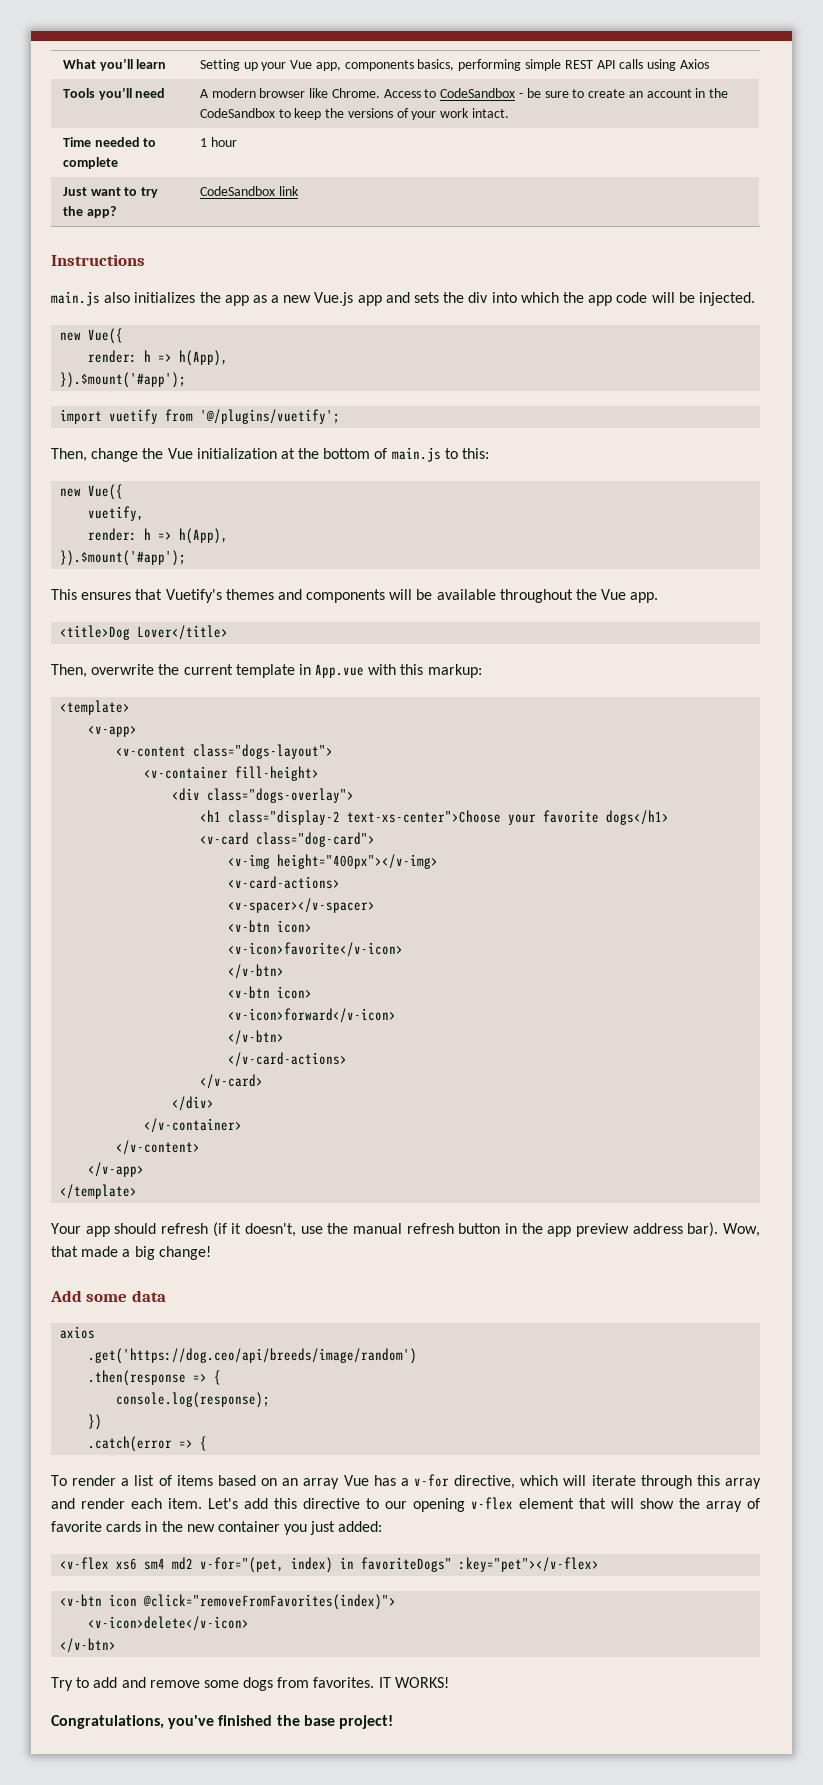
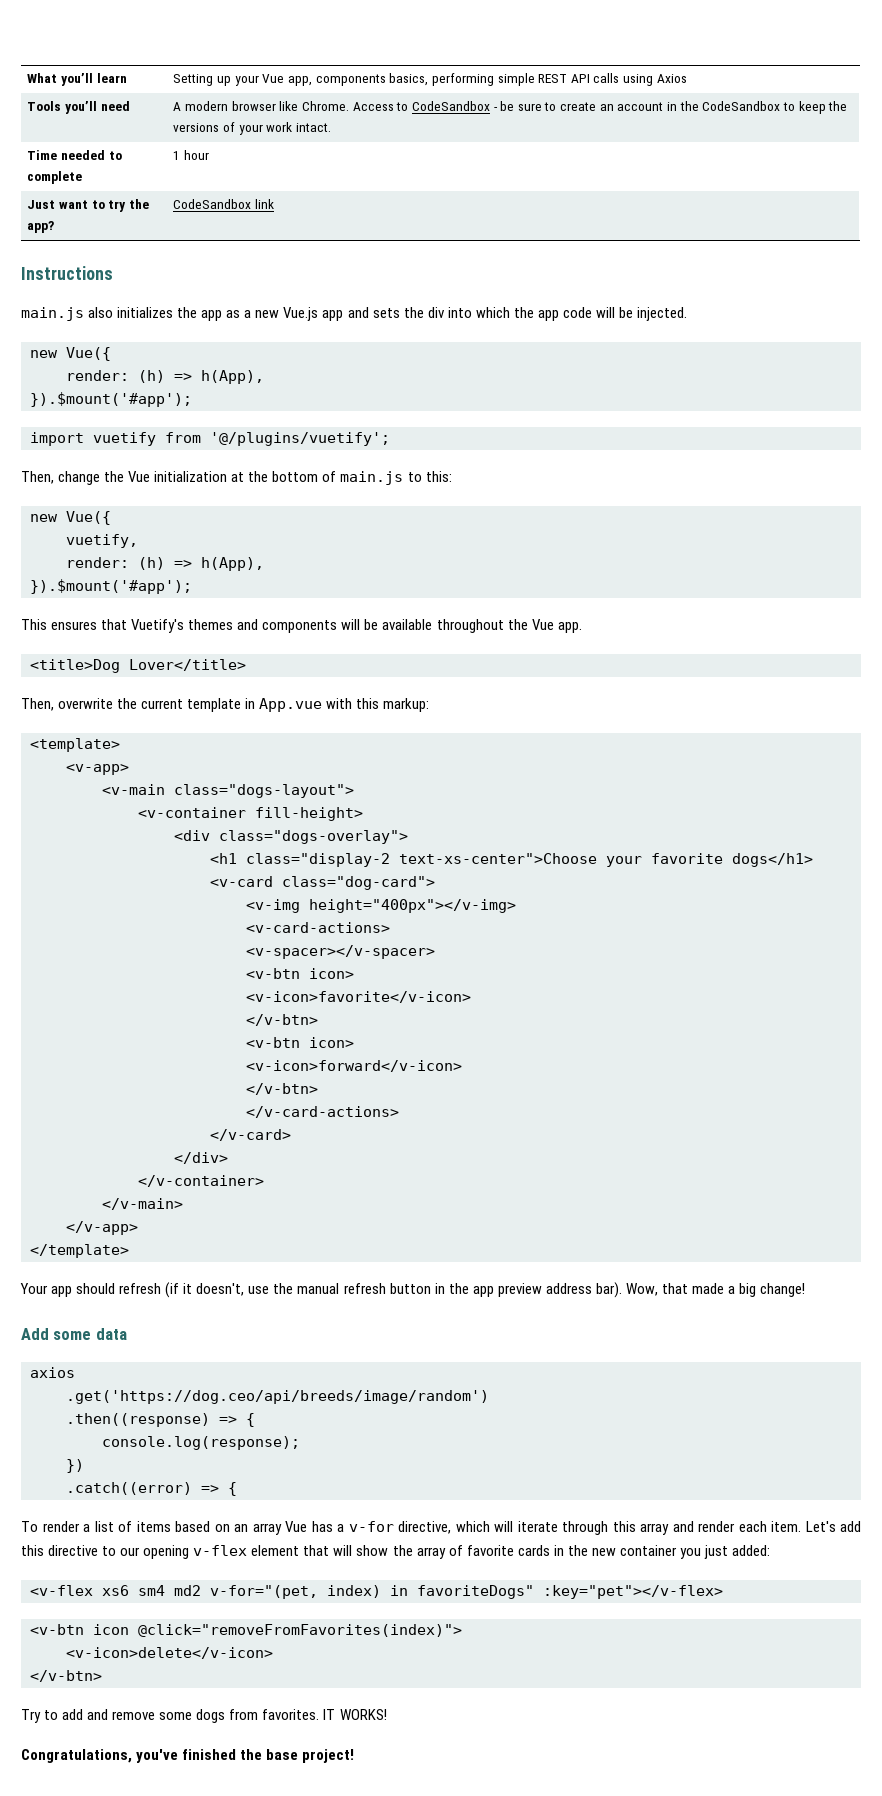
[144,350,152,362] h -> [138,370,165,383] (h)
[144,528,152,540] h -> [138,557,165,570] (h)
[116,746,187,757] <v-content -> [102,784,165,795] <v-main
[116,1140,201,1155] </v-content> -> [102,1198,183,1210] </v-main>
[88,1370,187,1386] .then(response -> [66,1413,210,1427] .then((response)
[88,1436,173,1452] .catch(error -> [66,1482,192,1495] .catch((error)

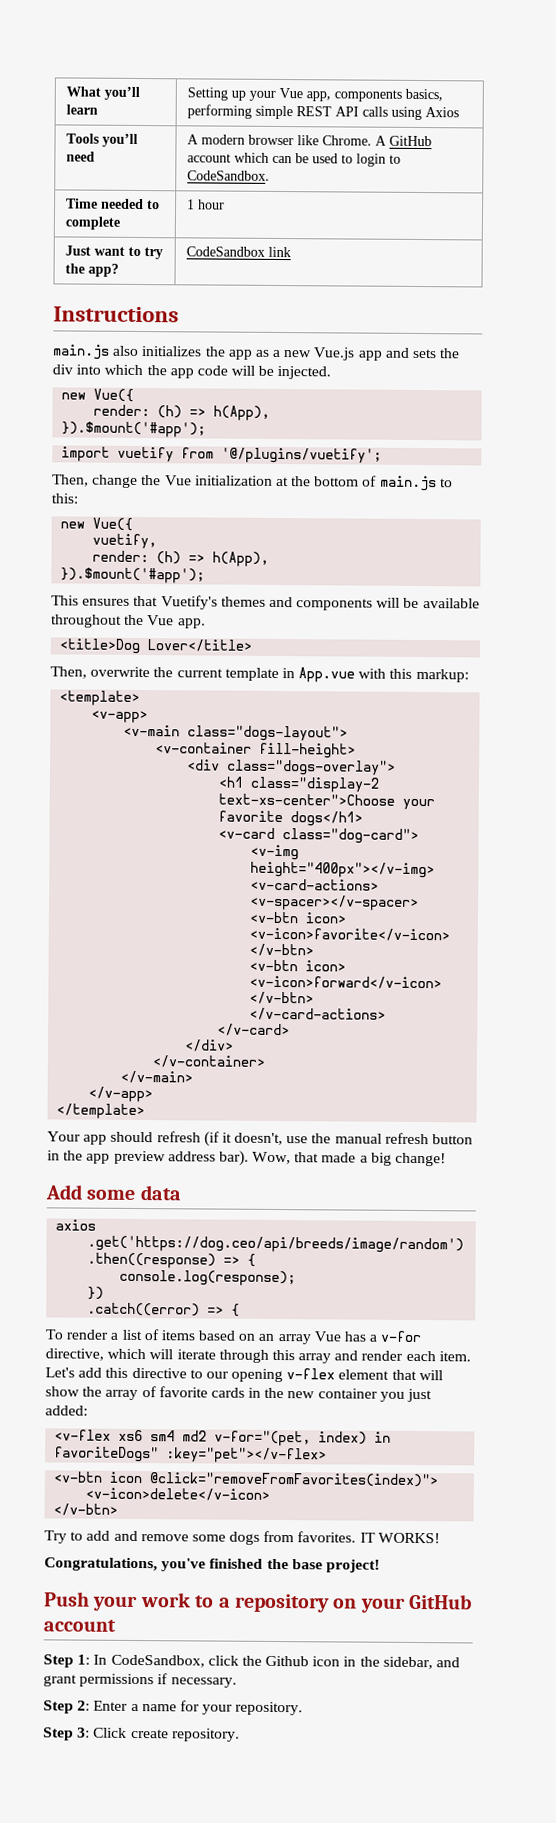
[352,101,848,114] [173,122,331,135] Access to CodeSandbox - be sure to create an account in the CodeSandbox to keep the versions of your work intact. -> [375,135,433,147] [187,152,402,167] [187,170,271,181] A GitHub account which can be used to login to CodeSandbox.
(355, 1756) none -> [44,1591,473,1613] [43,1619,116,1632] [43,1654,461,1670] [43,1673,237,1688] [43,1700,304,1716] [43,1727,240,1742] // Push your work to a repository on your GitHub account // Step 1: In CodeSandbox, click the Github icon in the sidebar, and grant permissions if necessary. // Step 2: Enter a name for your repository. // Step 3: Click create repository.

